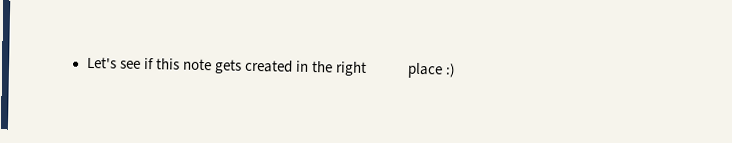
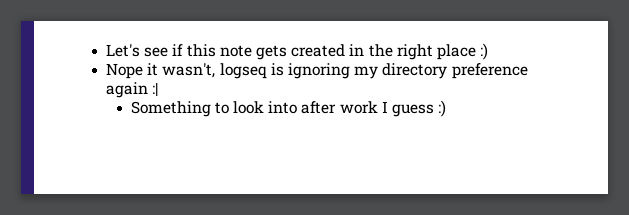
(456, 70) none -> [106,63,528,79] [106,82,159,98] [130,100,447,117] // Nope it wasn't, logseq is ignoring my directory preference again :| // Something to look into after work I guess :)

